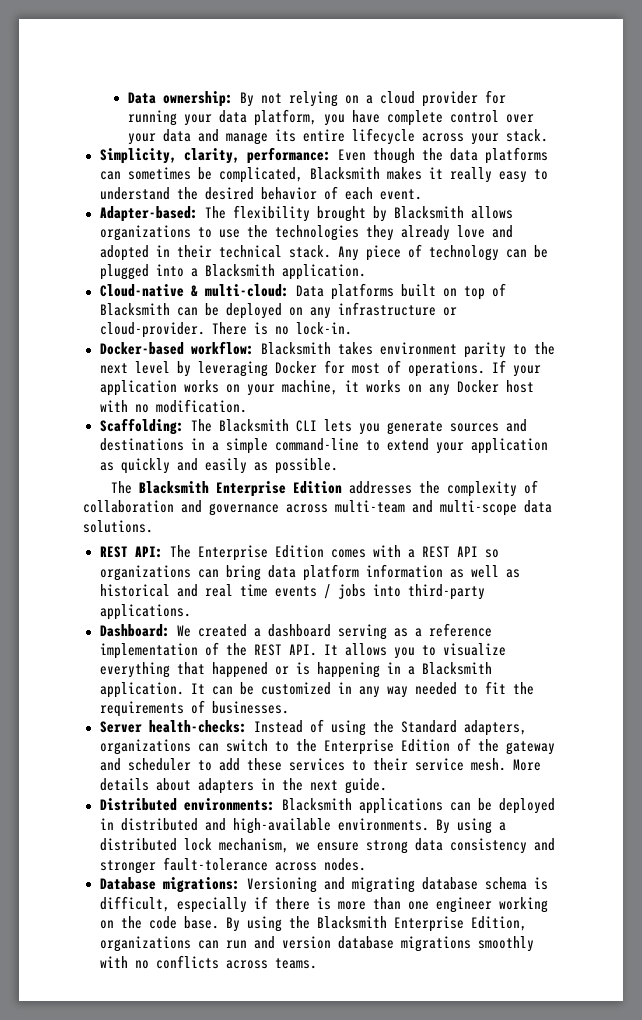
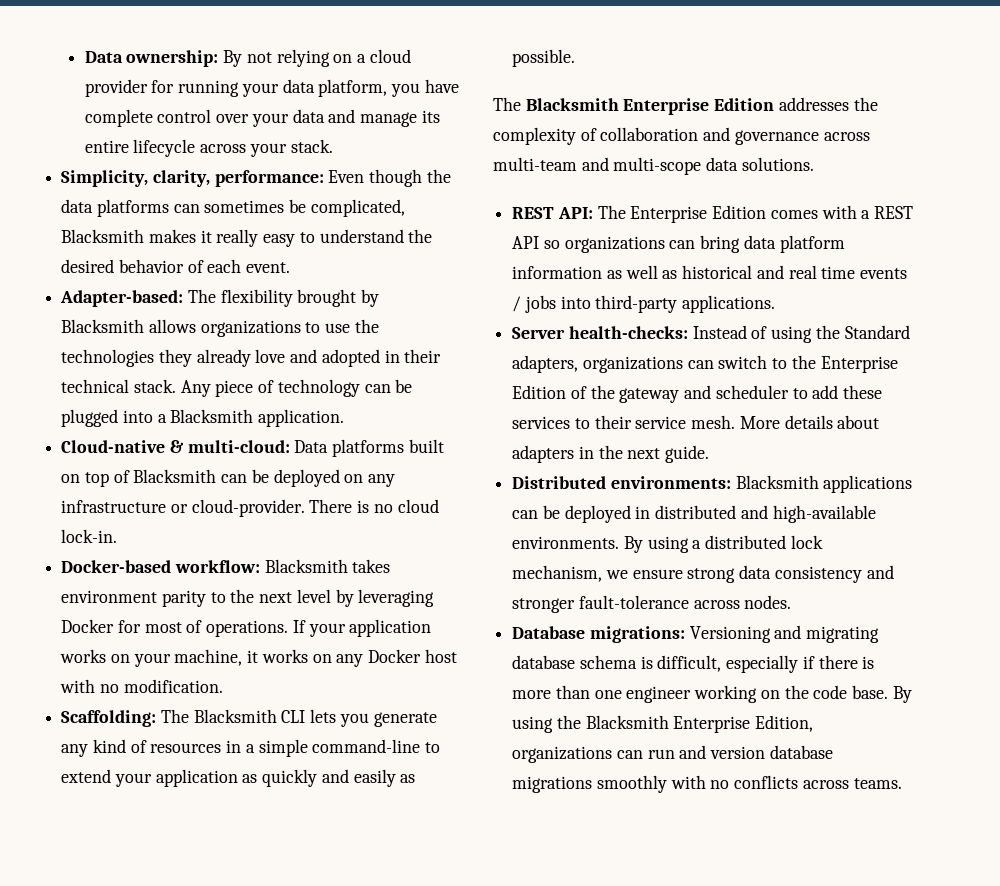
(289, 330) none -> [397,499,439,513] cloud
[449,419,527,432] [99,438,184,451] sources and destinations -> [61,739,222,757] any kind of resources
[99,623,492,640] [99,642,506,659] [99,662,492,678] [99,681,534,698] [99,700,289,717] // Dashboard: We created a dashboard serving as a reference implementation of the REST API. It allows you to visualize everything that happened or is happening in a Blacksmith application. It can be customized in any way needed to fit the requirements of businesses. -> (776, 304) none

